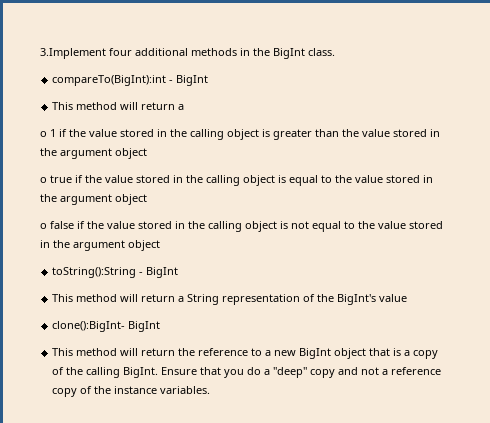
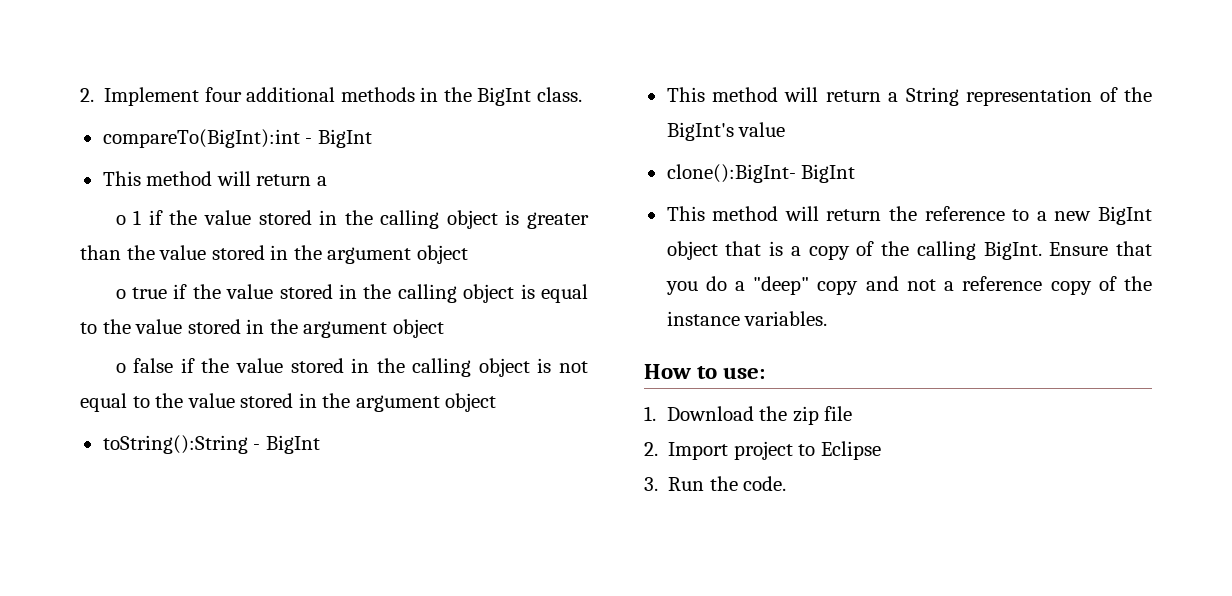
[40,48,106,59] 3.Implement -> [80,87,200,106] 2. Implement
(211, 390) none -> [644,364,766,379] [644,406,853,425] [644,441,881,460] [644,476,787,491] // How to use: // 1. Download the zip file // 2. Import project to Eclipse // 3. Run the code.

